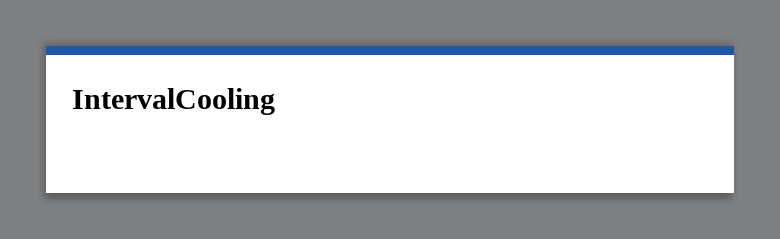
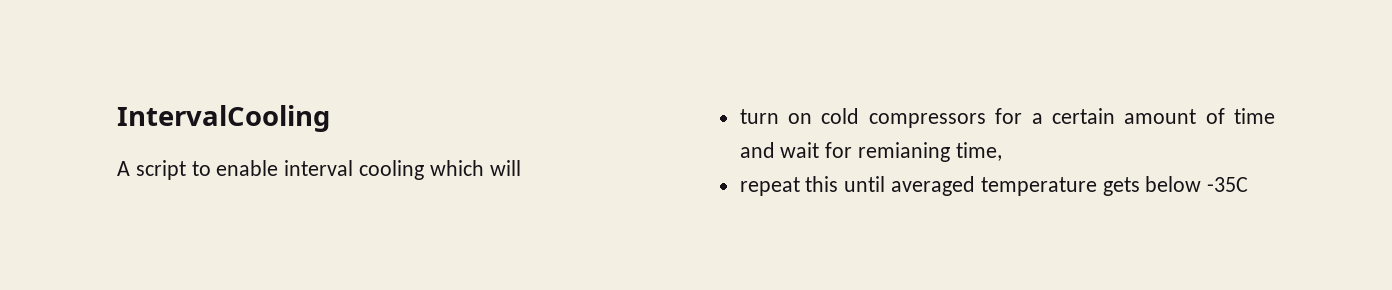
(275, 101) none -> [117,160,521,180] [739,108,1275,128] [739,142,1002,162] [739,176,1249,196] // A script to enable interval cooling which will // turn on cold compressors for a certain amount of time and wait for remianing time, // repeat this until averaged temperature gets below -35C

